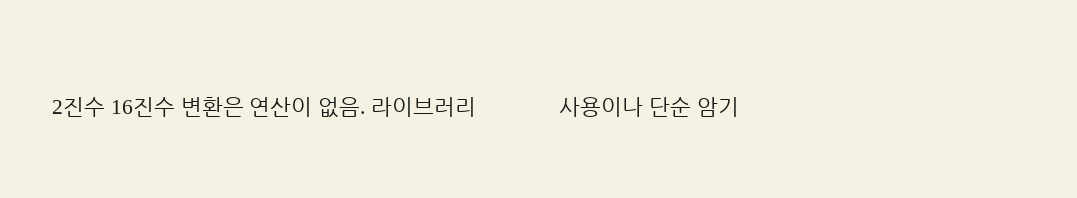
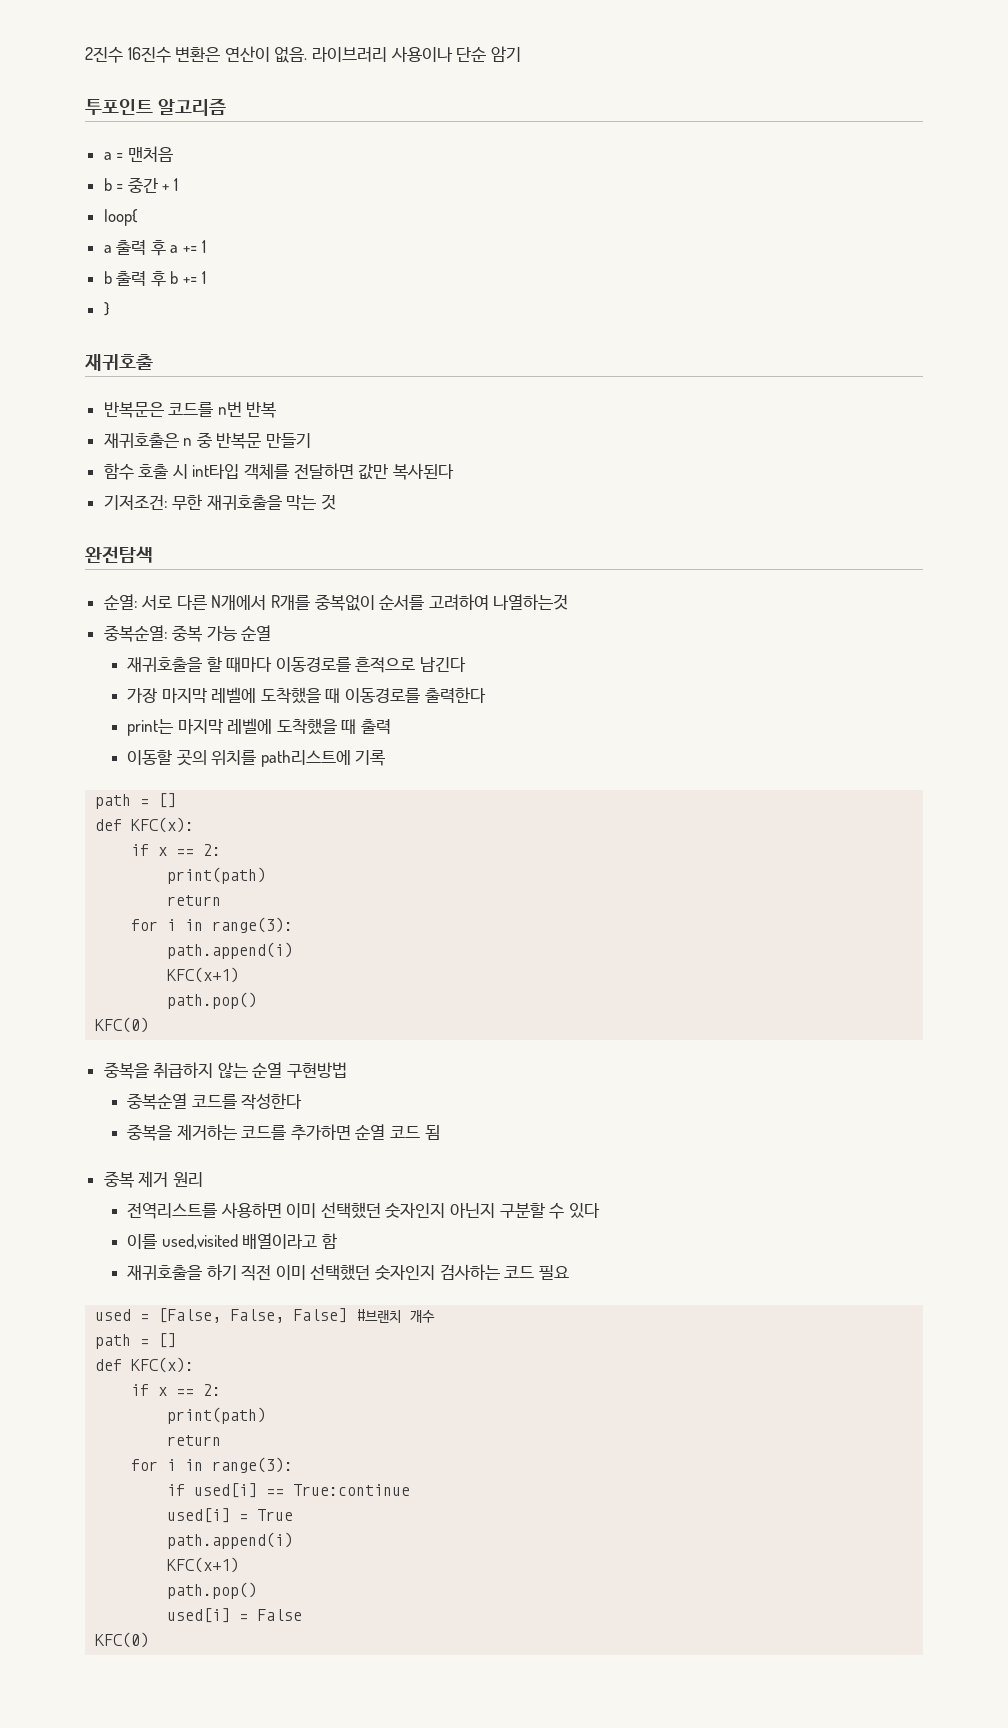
(739, 107) none -> [85,98,226,116] [103,146,173,162] [103,177,179,193] [103,209,138,226] [103,240,206,256] [103,271,206,287] [103,302,110,316] [85,354,153,371] [103,401,277,418] [103,432,312,449] [103,463,454,480] [103,494,337,510] [85,546,153,563] [103,594,569,611] [103,625,272,642] [127,656,467,673] [127,687,486,704] [127,718,392,736] [127,749,386,767] [95,793,177,809] [95,817,195,833] [131,844,222,856] [167,867,267,884] [167,895,222,906] [131,917,294,933] [167,942,294,959] [167,967,240,983] [167,992,258,1009] [95,1017,150,1033] [103,1062,348,1079] [127,1093,303,1110] [127,1124,440,1141] [103,1171,203,1188] [127,1202,600,1219] [127,1233,337,1249] [127,1264,569,1281] [95,1308,436,1323] [95,1333,177,1349] [95,1357,195,1373] [131,1384,222,1396] [167,1407,267,1424] [167,1435,222,1446] [131,1457,294,1473] [167,1483,411,1498] [167,1508,294,1523] [167,1532,294,1549] [167,1557,240,1573] [167,1582,258,1599] [167,1608,303,1623] [95,1632,150,1648] // 투포인트 알고리즘 // a = 맨처음 // b = 중간 + 1 // loop{ // a 출력 후 a += 1 // b 출력 후 b += 1 // } // 재귀호출 // 반복문은 코드를 n번 반복 // 재귀호출은 n 중 반복문 만들기 // 함수 호출 시 int타입 객체를 전달하면 값만 복사된다 // 기저조건: 무한 재귀호출을 막는 것 // 완전탐색 // 순열: 서로 다른 N개에서 R개를 중복없이 순서를 고려하여 나열하는것 // 중복순열: 중복 가능 순열 // 재귀호출을 할 때마다 이동경로를 흔적으로 남긴다 // 가장 마지막 레벨에 도착했을 때 이동경로를 출력한다 // print는 마지막 레벨에 도착했을 때 출력 // 이동할 곳의 위치를 path리스트에 기록 // path = [] // def KFC(x): // if x == 2: // print(path) // return // for i in range(3): // path.append(i) // KFC(x+1) // path.pop() // KFC(0) // 중복을 취급하지 않는 순열 구현방법 // 중복순열 코드를 작성한다 // 중복을 제거하는 코드를 추가하면 순열 코드 됨 // 중복 제거 원리 // 전역리스트를 사용하면 이미 선택했던 숫자인지 아닌지 구분할 수 있다 // 이를 used,visited 배열이라고 함 // 재귀호출을 하기 직전 이미 선택했던 숫자인지 검사하는 코드 필요 // used = [False, False, False] #브랜치 개수 // path = [] // def KFC(x): // if x == 2: // print(path) // return // for i in range(3): // if used[i] == True:continue // used[i] = True // path.append(i) // KFC(x+1) // path.pop() // used[i] = False // KFC(0)

